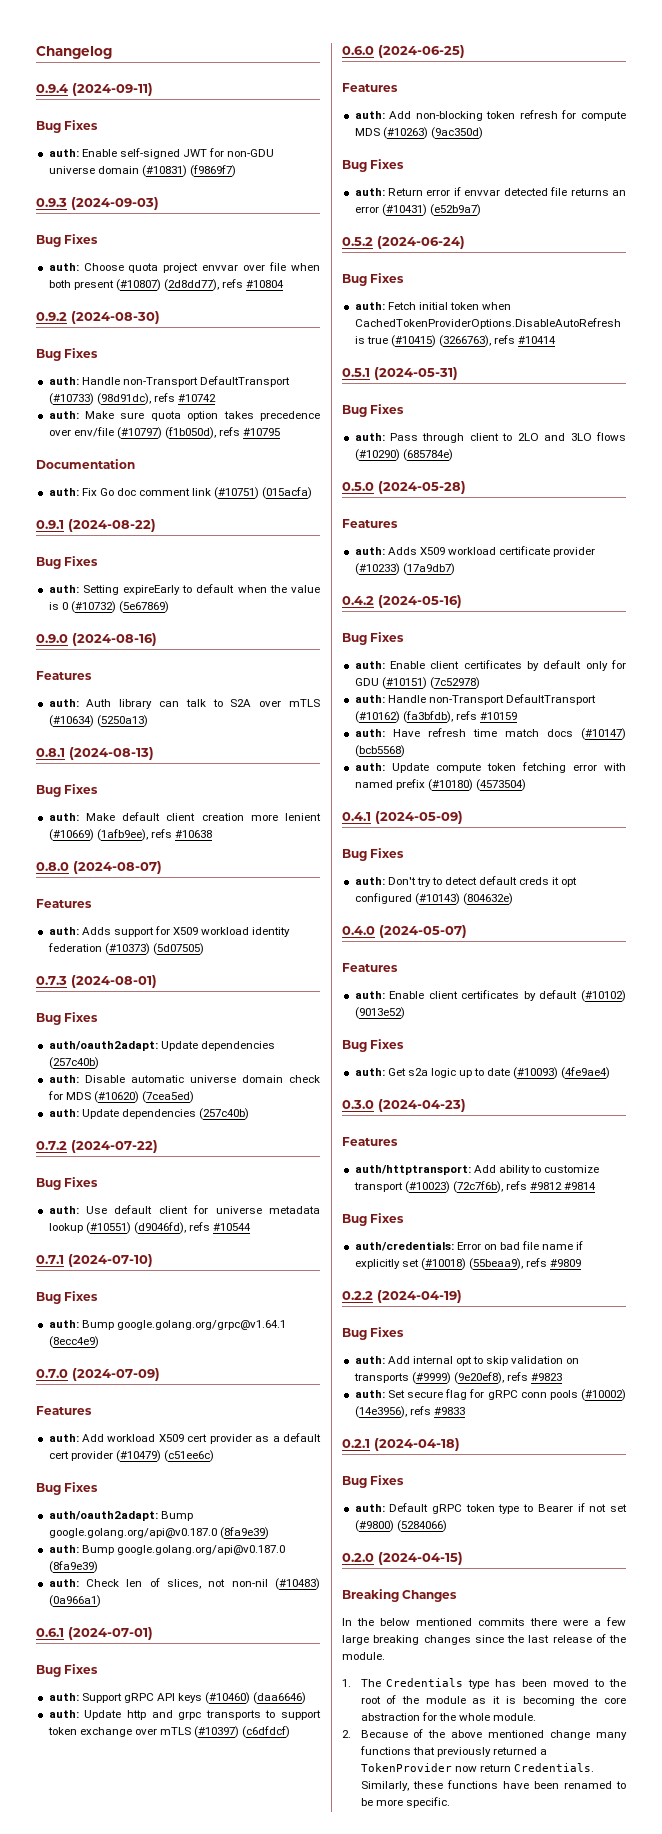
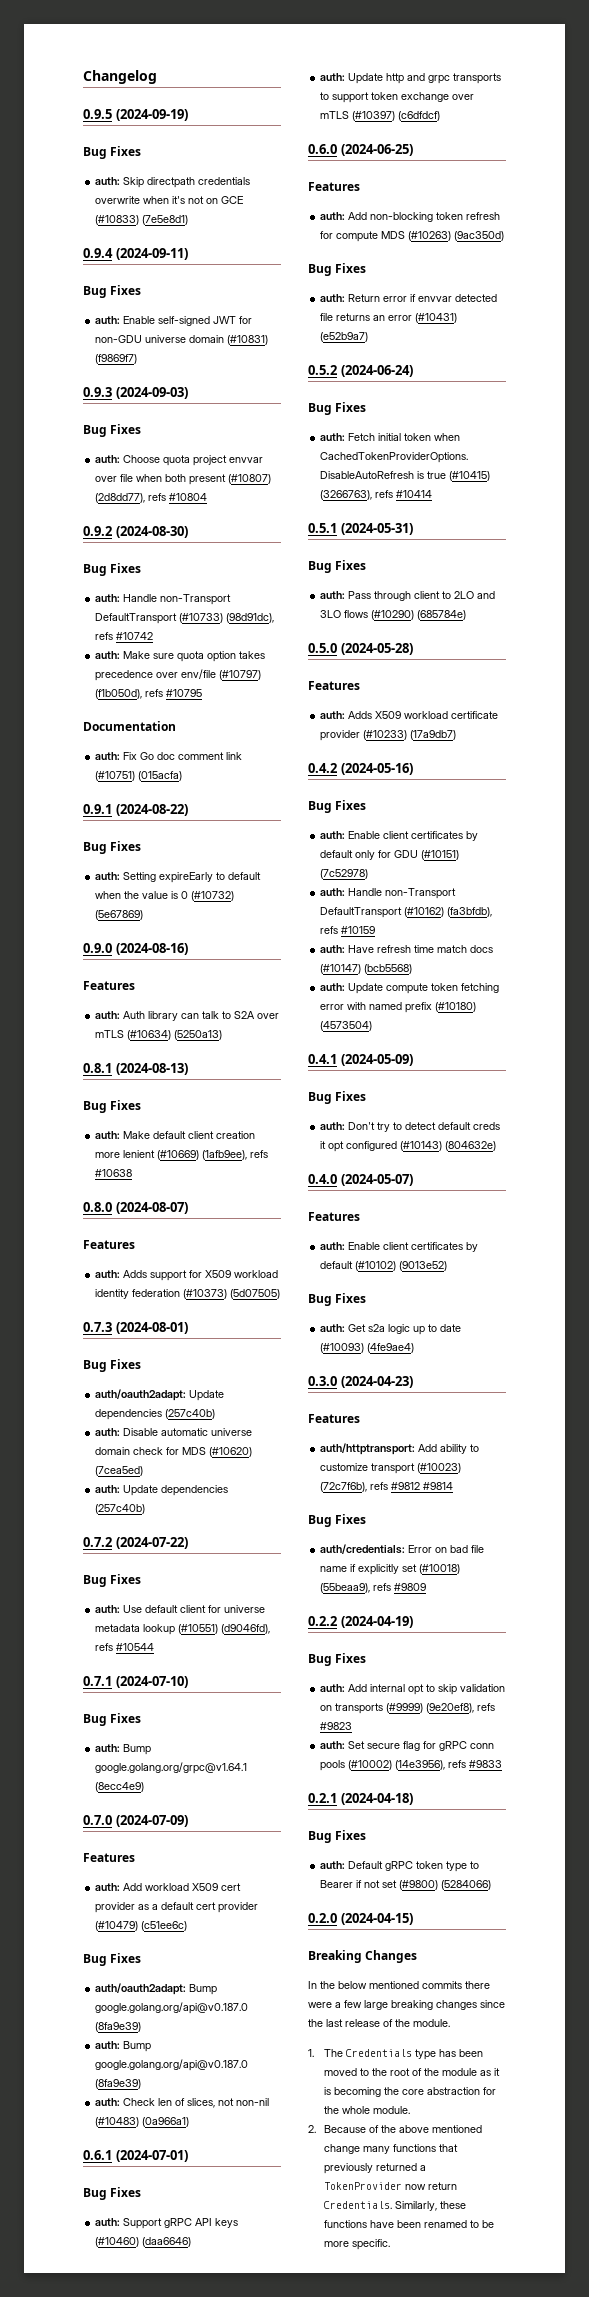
(112, 52) none -> [83,109,188,121] [83,146,142,159] [95,177,251,188] [95,196,244,204] [95,215,189,225] // 0.9.5 (2024-09-19) // Bug Fixes // auth: Skip directpath credentials overwrite when it's not on GCE (#10833) (7e5e8d1)

